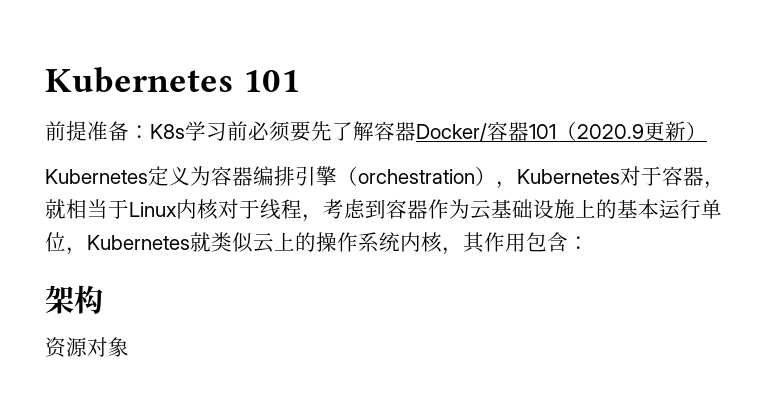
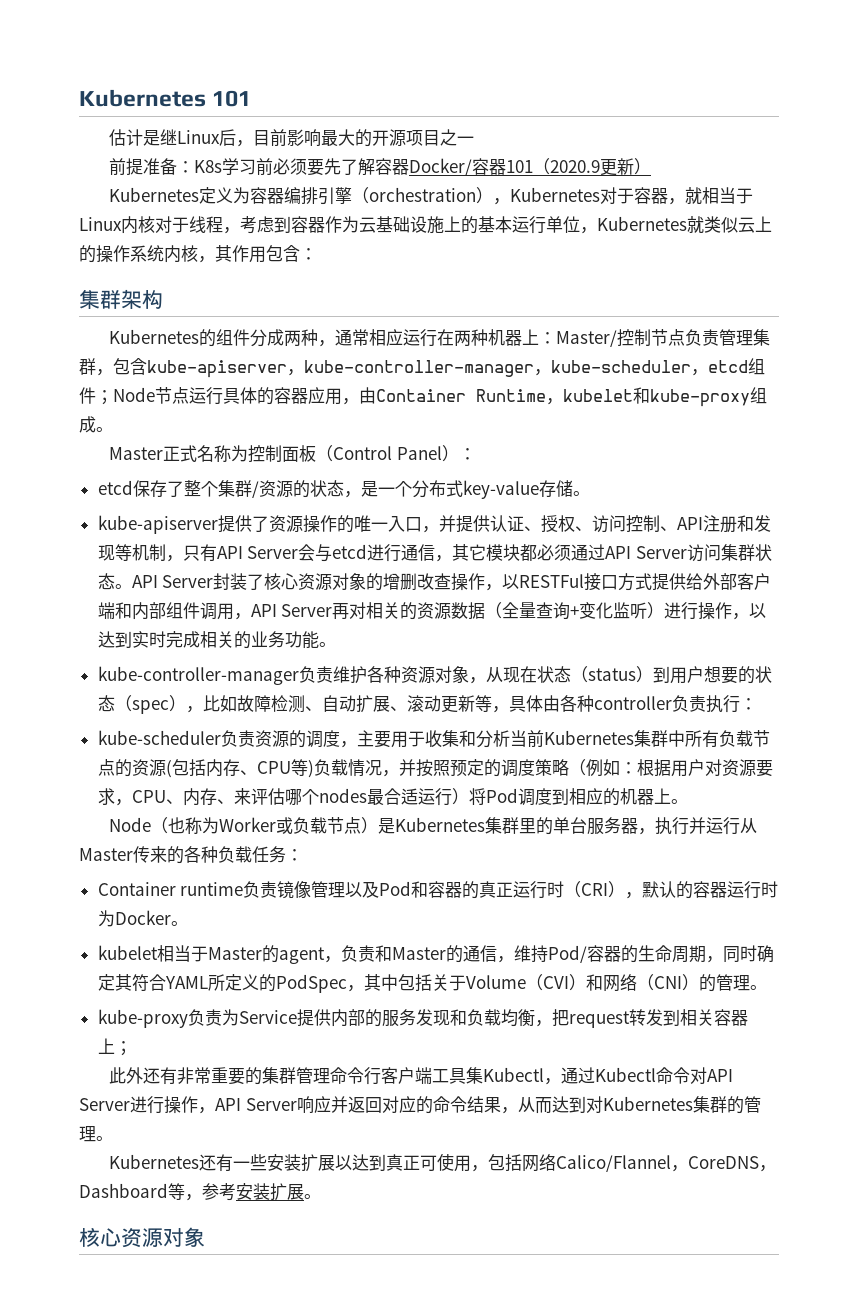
(300, 81) none -> [109,129,475,147] // 估计是继Linux后，目前影响最大的开源项目之一
(589, 243) none -> [79,289,121,309] 集群
(103, 299) none -> [109,329,771,347] [79,358,765,378] [79,387,767,407] [79,416,113,433] [109,445,476,463] [97,480,590,499] [97,515,771,534] [97,544,772,562] [97,573,772,591] [97,602,767,620] [97,631,336,649] [97,666,772,685] [97,695,757,714] [97,730,770,748] [97,759,773,778] [97,788,688,806] [109,817,758,835] [79,846,303,864] [97,881,779,899] [97,910,188,927] [97,945,774,964] [97,974,767,993] [97,1009,748,1028] [97,1038,132,1056] [109,1067,734,1085] [79,1096,761,1114] [79,1126,113,1142] [109,1153,777,1172] [79,1183,321,1201] [79,1227,121,1247] Kubernetes的组件分成两种，通常相应运行在两种机器上：Master/控制节点负责管理集群，包含kube-apiserver，kube-controller-manager，kube-scheduler，etcd组件；Node节点运行具体的容器应用，由Container Runtime，kubelet和kube-proxy组成。 // Master正式名称为控制面板（Control Panel）： // etcd保存了整个集群/资源的状态，是一个分布式key-value存储。 // kube-apiserver提供了资源操作的唯一入口，并提供认证、授权、访问控制、API注册和发现等机制，只有API Server会与etcd进行通信，其它模块都必须通过API Server访问集群状态。API Server封装了核心资源对象的增删改查操作，以RESTFul接口方式提供给外部客户端和内部组件调用，API Server再对相关的资源数据（全量查询+变化监听）进行操作，以达到实时完成相关的业务功能。 // kube-controller-manager负责维护各种资源对象，从现在状态（status）到用户想要的状态（spec），比如故障检测、自动扩展、滚动更新等，具体由各种controller负责执行： // kube-scheduler负责资源的调度，主要用于收集和分析当前Kubernetes集群中所有负载节点的资源(包括内存、CPU等)负载情况，并按照预定的调度策略（例如：根据用户对资源要求，CPU、内存、来评估哪个nodes最合适运行）将Pod调度到相应的机器上。 // Node（也称为Worker或负载节点）是Kubernetes集群里的单台服务器，执行并运行从Master传来的各种负载任务： // Container runtime负责镜像管理以及Pod和容器的真正运行时（CRI），默认的容器运行时为Docker。 // kubelet相当于Master的agent，负责和Master的通信，维持Pod/容器的生命周期，同时确定其符合YAML所定义的PodSpec，其中包括关于Volume（CVI）和网络（CNI）的管理。 // kube-proxy负责为Service提供内部的服务发现和负载均衡，把request转发到相关容器上； // 此外还有非常重要的集群管理命令行客户端工具集Kubectl，通过Kubectl命令对API Server进行操作，API Server响应并返回对应的命令结果，从而达到对Kubernetes集群的管理。 // Kubernetes还有一些安装扩展以达到真正可使用，包括网络Calico/Flannel，CoreDNS，Dashboard等，参考安装扩展。 // 核心

